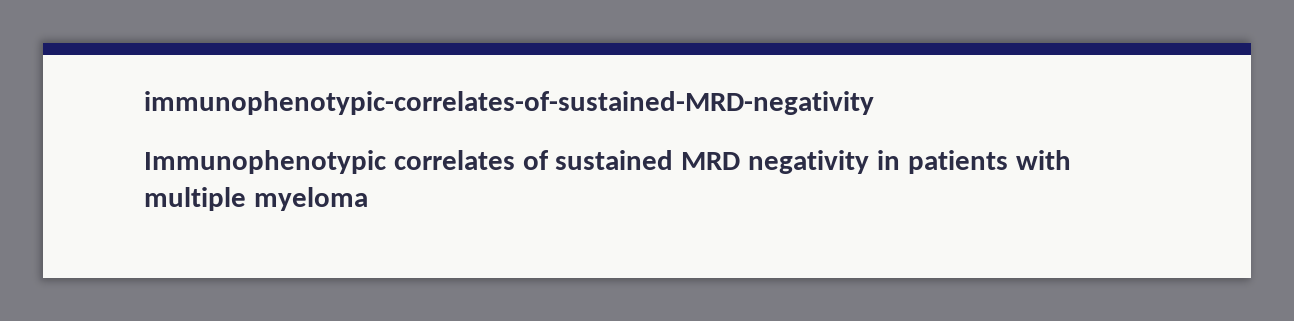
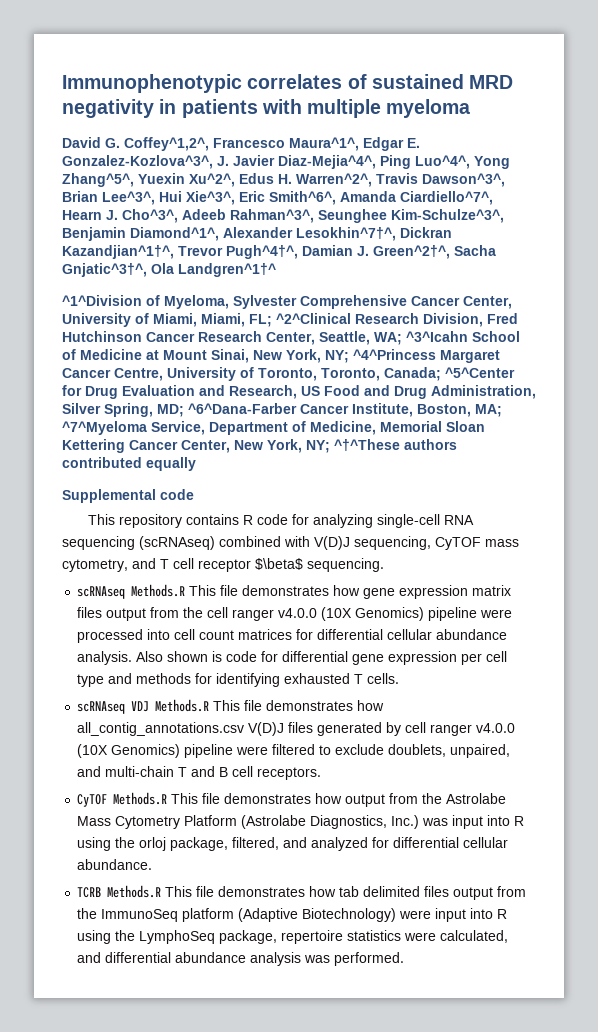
[144,91,874,115] immunophenotypic-correlates-of-sustained-MRD-negativity // -> (62, 83) none
(368, 199) none -> [62,137,420,151] [62,155,510,169] [62,173,505,187] [62,191,493,205] [62,209,504,223] [62,227,452,241] [62,245,496,259] [62,263,276,277] [62,295,512,309] [62,313,518,327] [62,331,520,345] [62,349,500,363] [62,367,515,381] [62,385,536,399] [62,403,502,417] [62,421,485,435] [62,439,457,453] [62,457,196,471] [62,489,194,503] [88,514,475,528] [62,536,519,550] [62,558,384,572] [77,584,512,599] [77,607,513,621] [77,629,508,643] [77,651,508,665] [77,673,400,687] [77,699,385,714] [77,722,516,736] [77,744,511,758] [77,766,322,780] [77,792,507,807] [77,815,525,829] [77,837,509,851] [77,859,153,870] [77,885,527,900] [77,908,508,922] [77,930,509,944] [77,952,405,966] // David G. Coffey^1,2^, Francesco Maura^1^, Edgar E. Gonzalez-Kozlova^3^, J. Javier Diaz-Mejia^4^, Ping Luo^4^, Yong Zhang^5^, Yuexin Xu^2^, Edus H. Warren^2^, Travis Dawson^3^, Brian Lee^3^, Hui Xie^3^, Eric Smith^6^, Amanda Ciardiello^7^, Hearn J. Cho^3^, Adeeb Rahman^3^, Seunghee Kim-Schulze^3^, Benjamin Diamond^1^, Alexander Lesokhin^7†^, Dickran Kazandjian^1†^, Trevor Pugh^4†^, Damian J. Green^2†^, Sacha Gnjatic^3†^, Ola Landgren^1†^ // ^1^Division of Myeloma, Sylvester Comprehensive Cancer Center, University of Miami, Miami, FL; ^2^Clinical Research Division, Fred Hutchinson Cancer Research Center, Seattle, WA; ^3^Icahn School of Medicine at Mount Sinai, New York, NY; ^4^Princess Margaret Cancer Centre, University of Toronto, Toronto, Canada; ^5^Center for Drug Evaluation and Research, US Food and Drug Administration, Silver Spring, MD; ^6^Dana-Farber Cancer Institute, Boston, MA; ^7^Myeloma Service, Department of Medicine, Memorial Sloan Kettering Cancer Center, New York, NY; ^†^These authors contributed equally // Supplemental code // This repository contains R code for analyzing single-cell RNA sequencing (scRNAseq) combined with V(D)J sequencing, CyTOF mass cytometry, and T cell receptor $\beta$ sequencing. // scRNAseq Methods.R This file demonstrates how gene expression matrix files output from the cell ranger v4.0.0 (10X Genomics) pipeline were processed into cell count matrices for differential cellular abundance analysis. Also shown is code for differential gene expression per cell type and methods for identifying exhausted T cells. // scRNAseq VDJ Methods.R This file demonstrates how all_contig_annotations.csv V(D)J files generated by cell ranger v4.0.0 (10X Genomics) pipeline were filtered to exclude doublets, unpaired, and multi-chain T and B cell receptors. // CyTOF Methods.R This file demonstrates how output from the Astrolabe Mass Cytometry Platform (Astrolabe Diagnostics, Inc.) was input into R using the orloj package, filtered, and analyzed for differential cellular abundance. // TCRB Methods.R This file demonstrates how tab delimited files output from the ImmunoSeq platform (Adaptive Biotechnology) were input into R using the LymphoSeq package, repertoire statistics were calculated, and differential abundance analysis was performed.

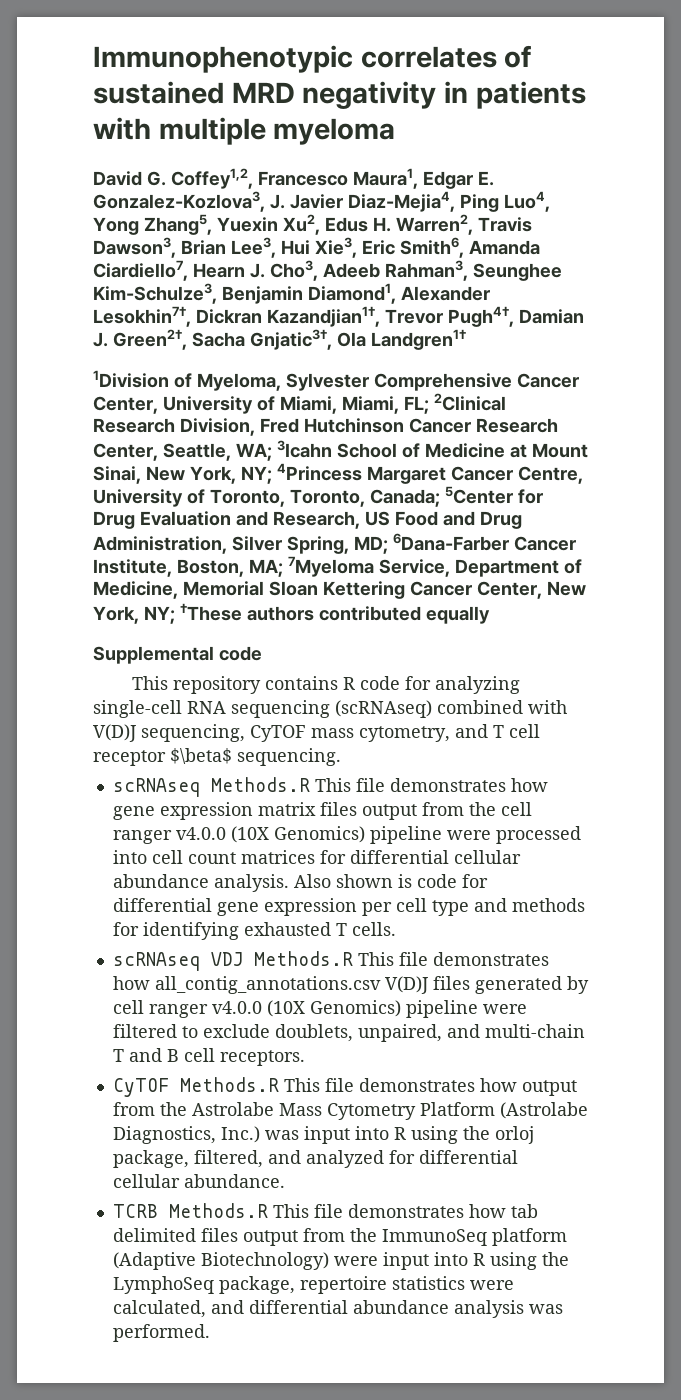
[124,137,359,151] Coffey^1,2^, Francesco Maura^1^, -> [170,168,418,189] Coffey1,2, Francesco Maura1,
[62,155,213,169] Gonzalez-Kozlova^3^, -> [93,191,265,212] Gonzalez-Kozlova3,
[278,155,510,169] [62,173,505,187] [62,191,493,205] [62,209,504,223] [62,227,452,241] [62,245,496,259] [62,263,276,277] [62,295,142,306] Diaz-Mejia^4^, Ping Luo^4^, Yong Zhang^5^, Yuexin Xu^2^, Edus H. Warren^2^, Travis Dawson^3^, Brian Lee^3^, Hui Xie^3^, Eric Smith^6^, Amanda Ciardiello^7^, Hearn J. Cho^3^, Adeeb Rahman^3^, Seunghee Kim-Schulze^3^, Benjamin Diamond^1^, Alexander Lesokhin^7†^, Dickran Kazandjian^1†^, Trevor Pugh^4†^, Damian J. Green^2†^, Sacha Gnjatic^3†^, Ola Landgren^1†^ // ^1^Division -> [347,191,550,212] [93,214,532,235] [93,237,540,258] [93,260,562,281] [93,283,490,304] [93,306,584,327] [93,329,466,350] [93,370,169,388] Diaz-Mejia4, Ping Luo4, Yong Zhang5, Yuexin Xu2, Edus H. Warren2, Travis Dawson3, Brian Lee3, Hui Xie3, Eric Smith6, Amanda Ciardiello7, Hearn J. Cho3, Adeeb Rahman3, Seunghee Kim-Schulze3, Benjamin Diamond1, Alexander Lesokhin7†, Dickran Kazandjian1†, Trevor Pugh4†, Damian J. Green2†, Sacha Gnjatic3†, Ola Landgren1† // 1Division
[276,313,351,324] ^2^Clinical -> [433,393,506,411] 2Clinical
[406,331,468,342] ^3^Icahn -> [276,440,332,458] 3Icahn
[353,349,436,360] ^4^Princess -> [276,463,362,481] 4Princess
[445,367,515,378] ^5^Center -> [444,486,513,504] 5Center
[188,403,297,414] ^6^Dana-Farber -> [392,533,509,551] 6Dana-Farber
[62,421,147,435] ^7^Myeloma -> [287,556,374,577] 7Myeloma
[334,439,400,451] ^†^These -> [179,603,242,621] †These

